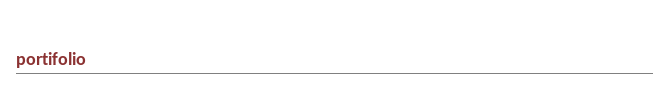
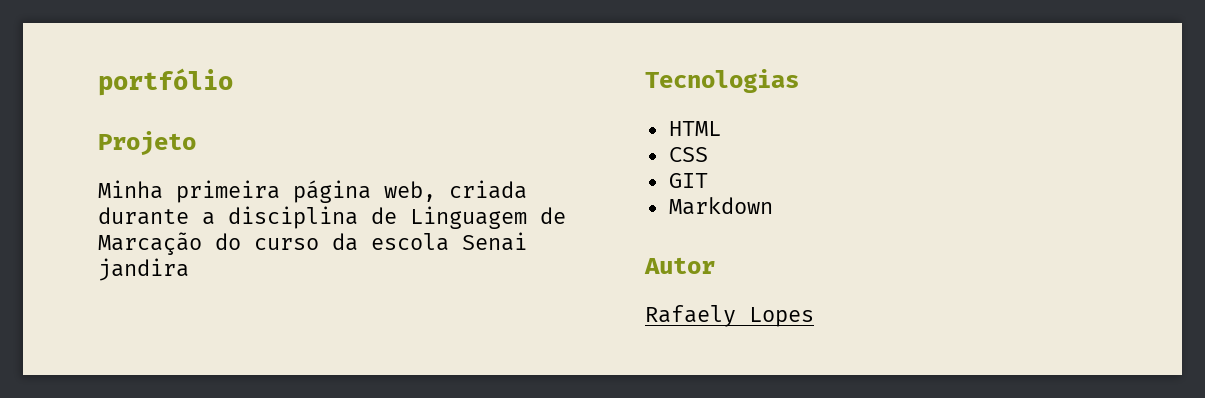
[16,52,86,68] portifolio -> [98,68,233,96] [98,131,196,156] [98,180,527,203] [98,206,566,229] [98,232,527,255] [98,258,189,281] [645,69,799,93] [668,121,721,136] [668,147,708,162] [668,173,708,188] [668,197,773,215] [644,257,715,274] [645,305,814,327] portfólio // Projeto // Minha primeira página web, criada durante a disciplina de Linguagem de Marcação do curso da escola Senai jandira // Tecnologias // HTML // CSS // GIT // Markdown // Autor // Rafaely Lopes

